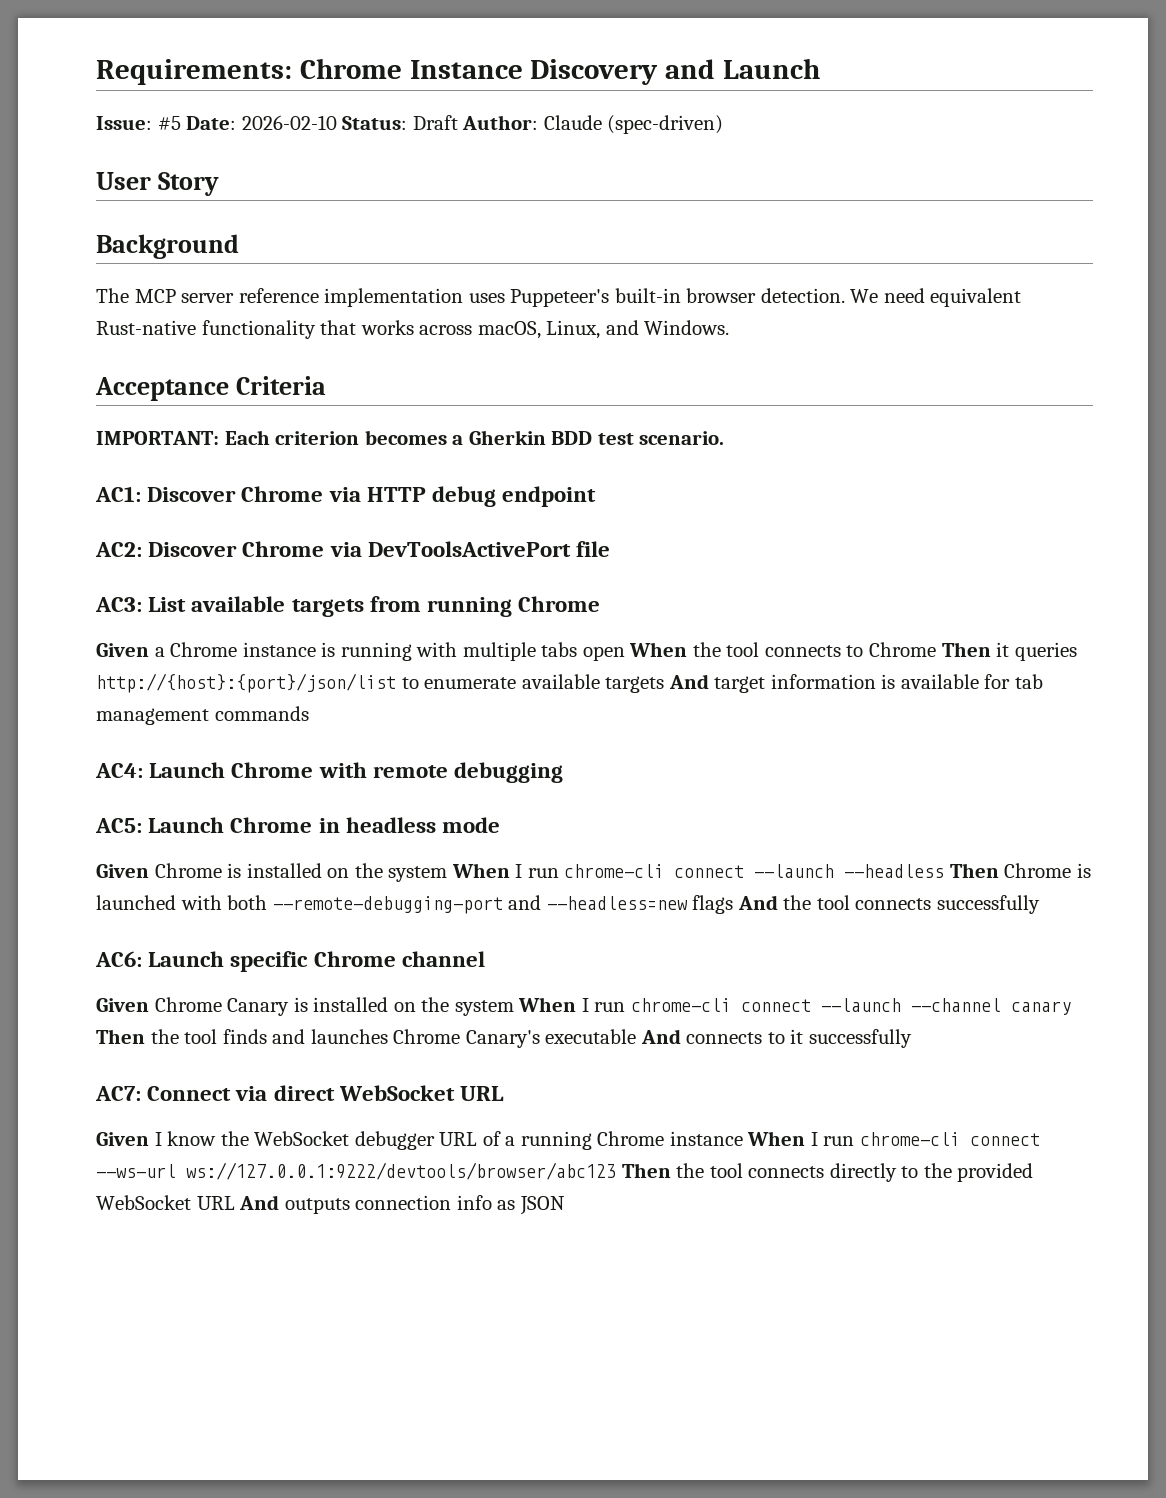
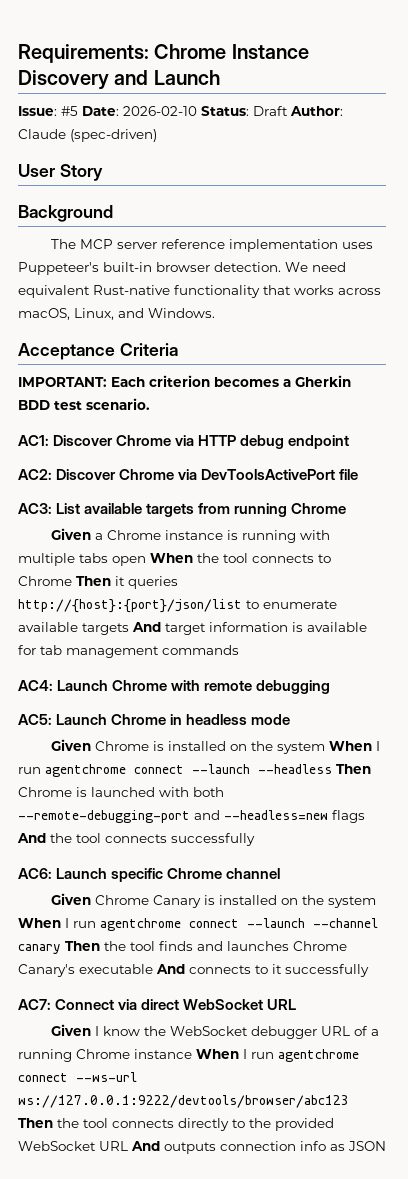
[564,864,665,878] chrome-cli -> [45,764,126,777] agentchrome
[630,998,731,1012] chrome-cli -> [100,918,181,931] agentchrome
[860,1132,961,1146] chrome-cli -> [278,1049,359,1062] agentchrome

